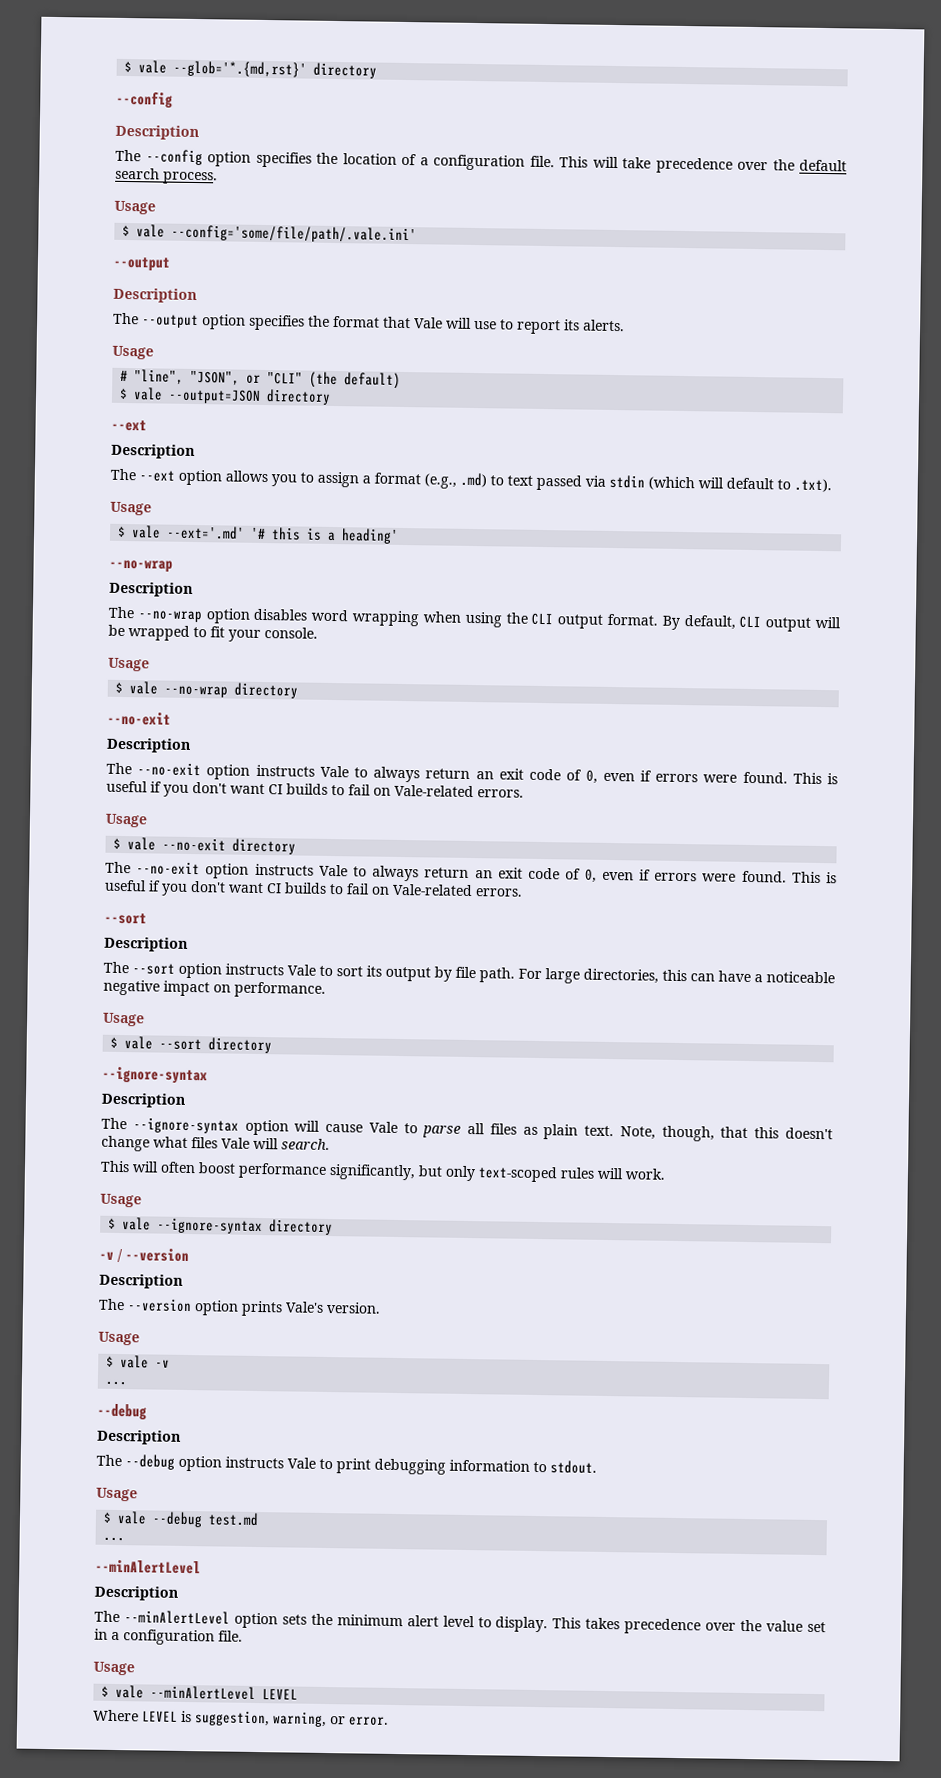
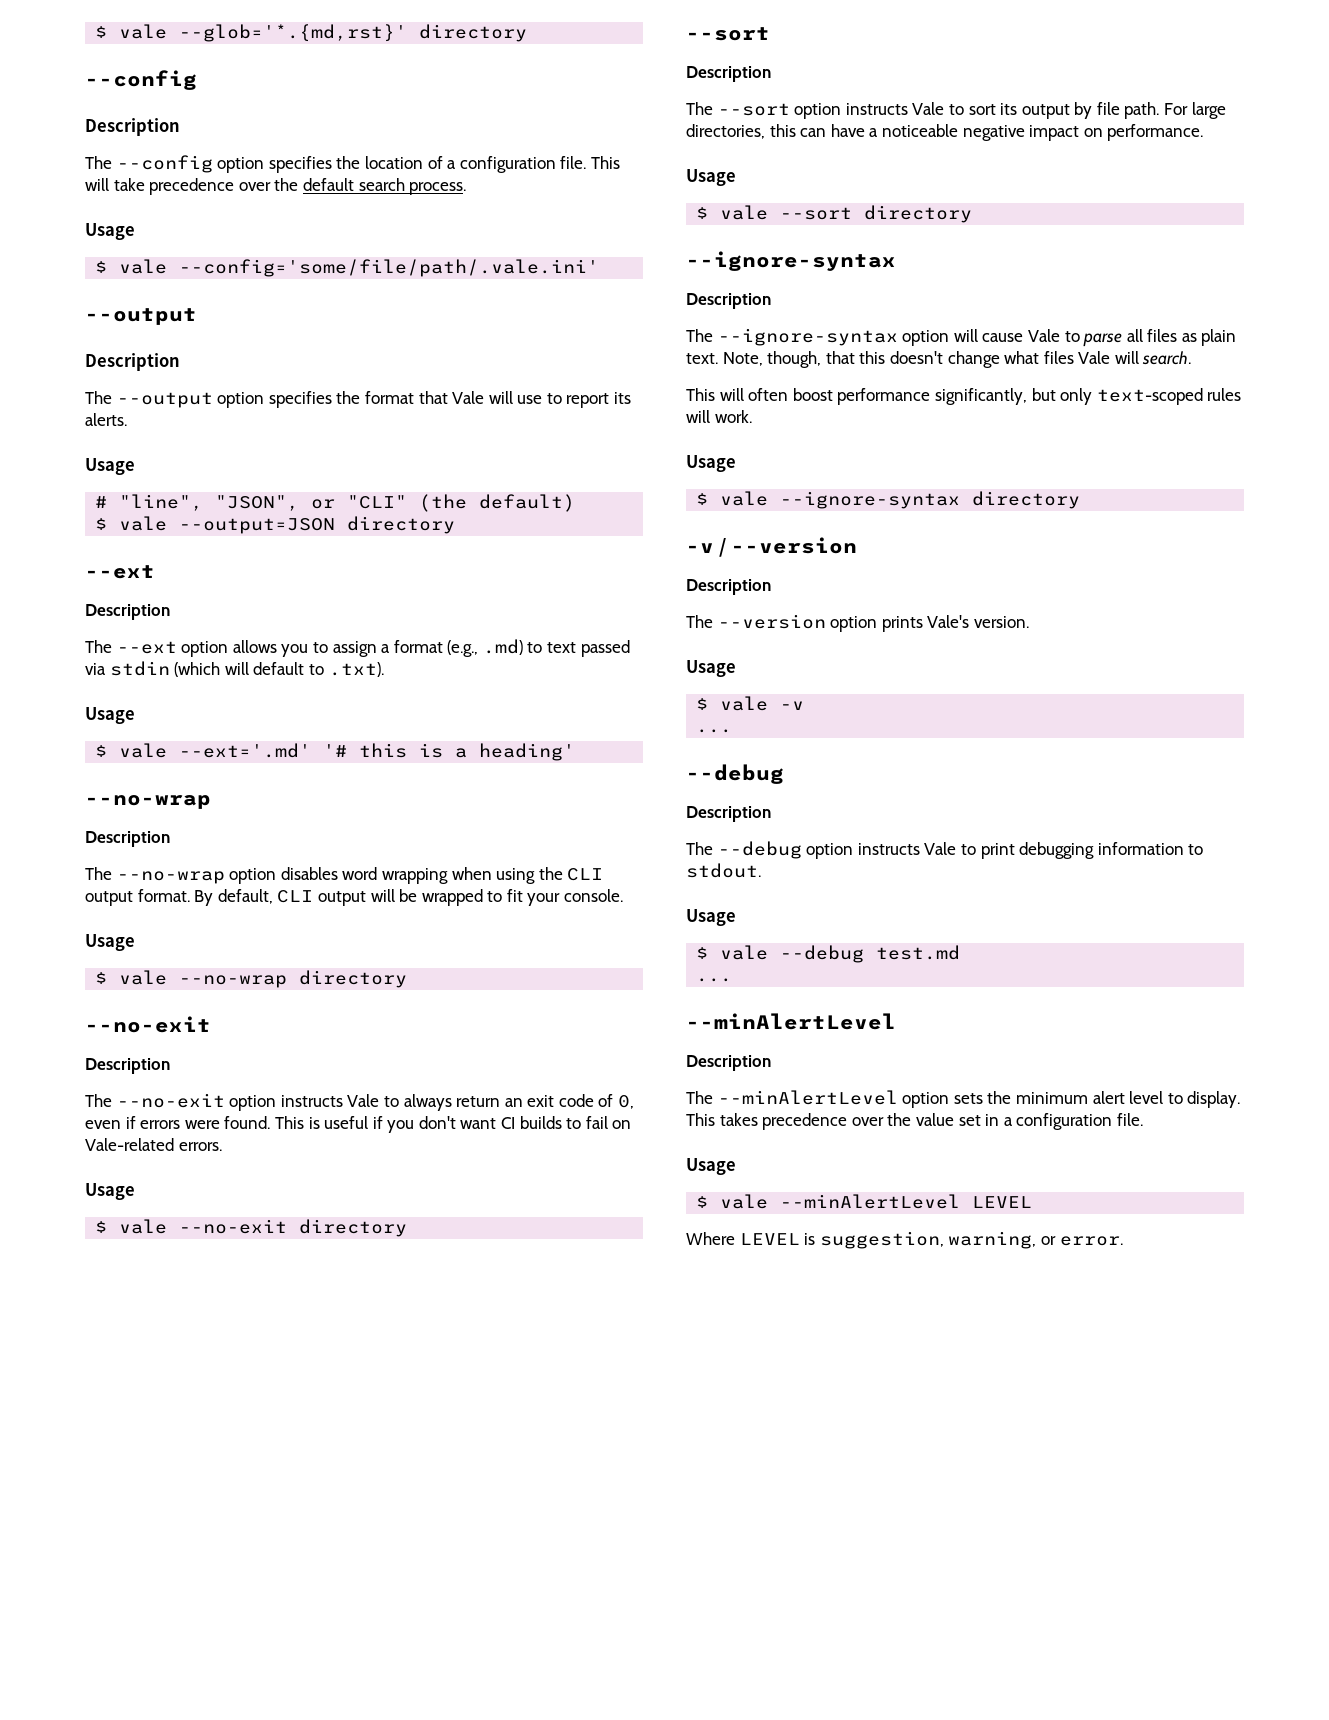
[105,861,838,884] [104,879,523,897] // The --no-exit option instructs Vale to always return an exit code of 0, even if errors were found. This is useful if you don't want CI builds to fail on Vale-related errors. -> (408, 1228) none

